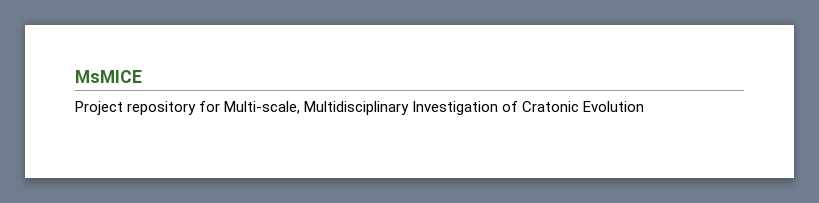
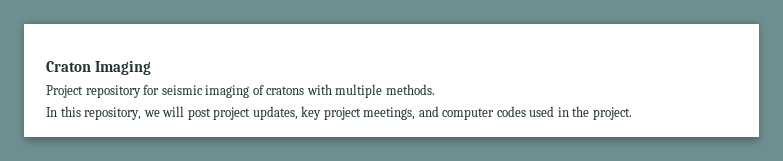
[75,70,142,83] MsMICE -> [46,60,152,75] Craton Imaging
[224,101,645,115] Multi-scale, Multidisciplinary Investigation of Cratonic Evolution -> [161,84,435,98] [46,106,632,120] seismic imaging of cratons with multiple methods. // In this repository, we will post project updates, key project meetings, and computer codes used in the project.

